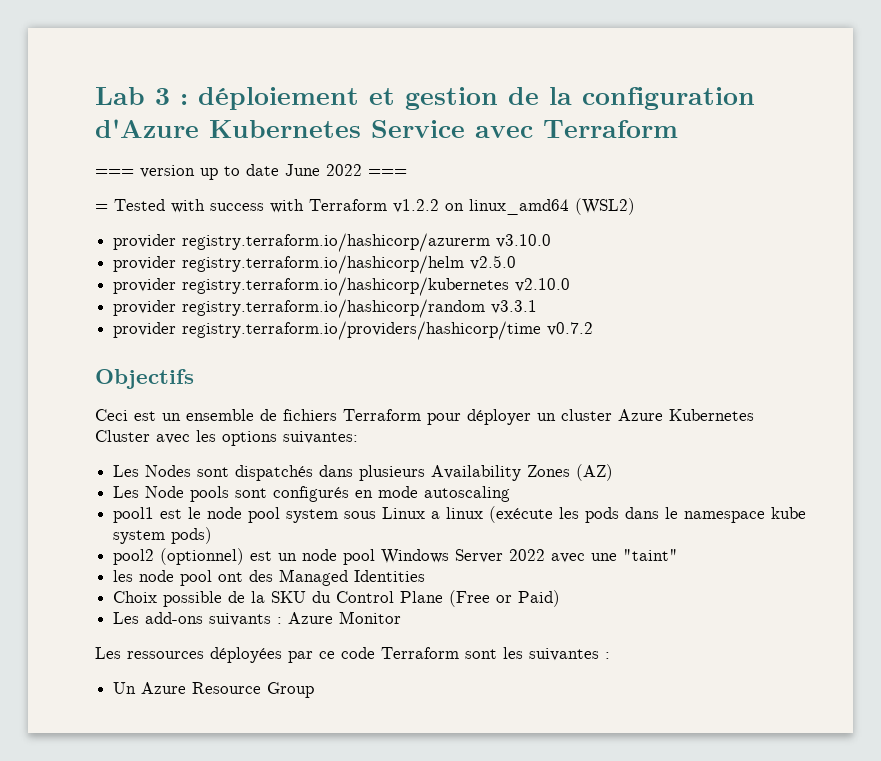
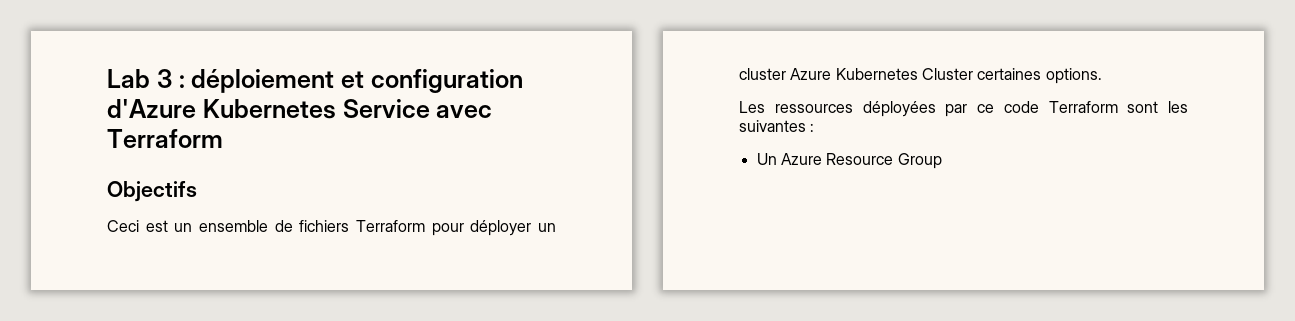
[405,87,572,110] gestion de la -> (364, 79) none
[95,164,407,180] [95,198,635,215] [113,233,552,252] [113,255,517,274] [113,277,571,296] [113,299,538,318] [113,321,594,340] // === version up to date June 2022 === // = Tested with success with Terraform v1.2.2 on linux_amd64 (WSL2) // provider registry.terraform.io/hashicorp/azurerm v3.10.0 // provider registry.terraform.io/hashicorp/helm v2.5.0 // provider registry.terraform.io/hashicorp/kubernetes v2.10.0 // provider registry.terraform.io/hashicorp/random v3.3.1 // provider registry.terraform.io/providers/hashicorp/time v0.7.2 -> (223, 138) none
[156,430,358,446] [113,464,614,481] [113,486,511,502] [113,506,807,523] [113,527,213,544] [113,548,679,565] [113,569,426,586] [113,590,561,607] [113,611,402,626] avec les options suivantes: // Les Nodes sont dispatchés dans plusieurs Availability Zones (AZ) // Les Node pools sont configurés en mode autoscaling // pool1 est le node pool system sous Linux a linux (exécute les pods dans le namespace kube system pods) // pool2 (optionnel) est un node pool Windows Server 2022 avec une "taint" // les node pool ont des Managed Identities // Choix possible de la SKU du Control Plane (Free or Paid) // Les add-ons suivants : Azure Monitor -> [977,68,1102,84] certaines options.

